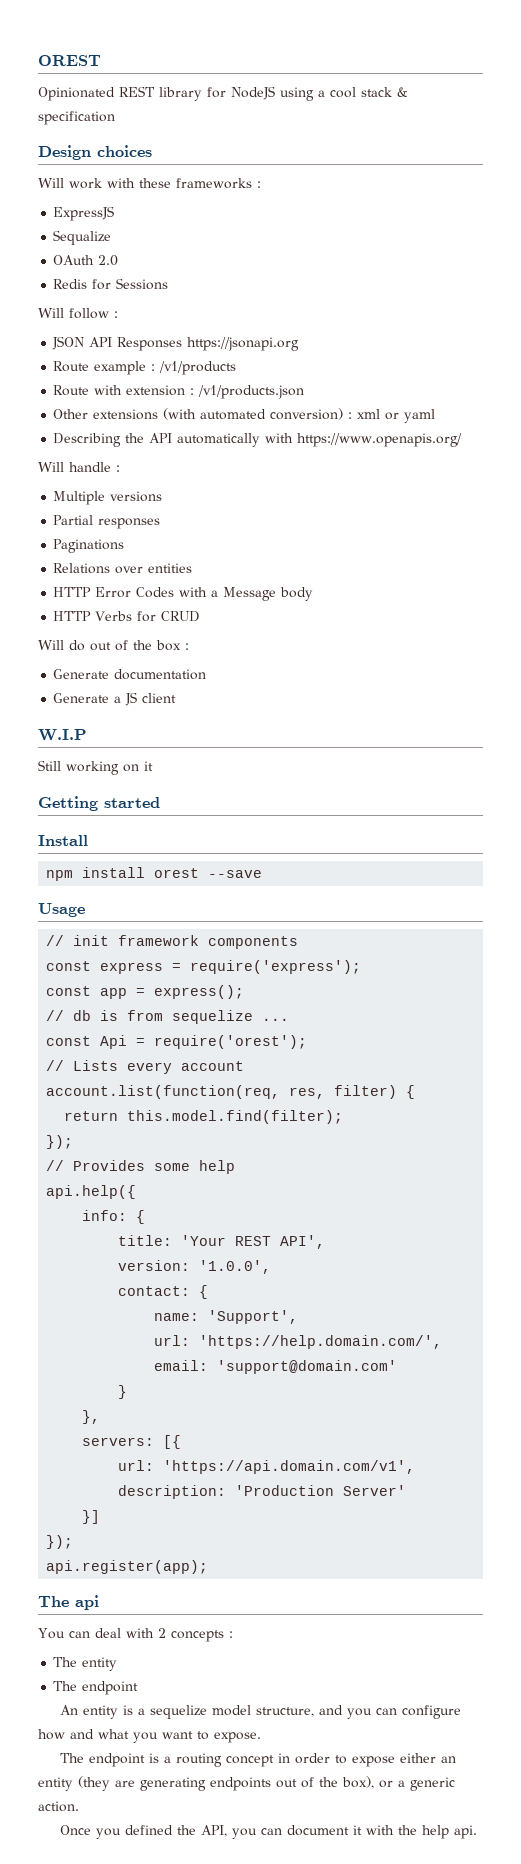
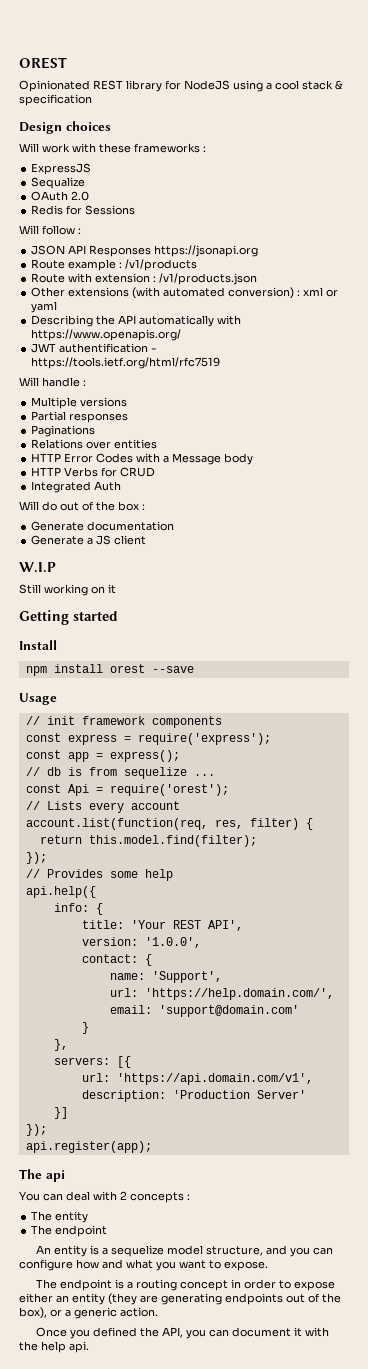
(463, 440) none -> [31,343,158,353] [31,357,221,369] // JWT authentification - https://tools.ietf.org/html/rfc7519
(201, 616) none -> [31,481,122,493] // Integrated Auth

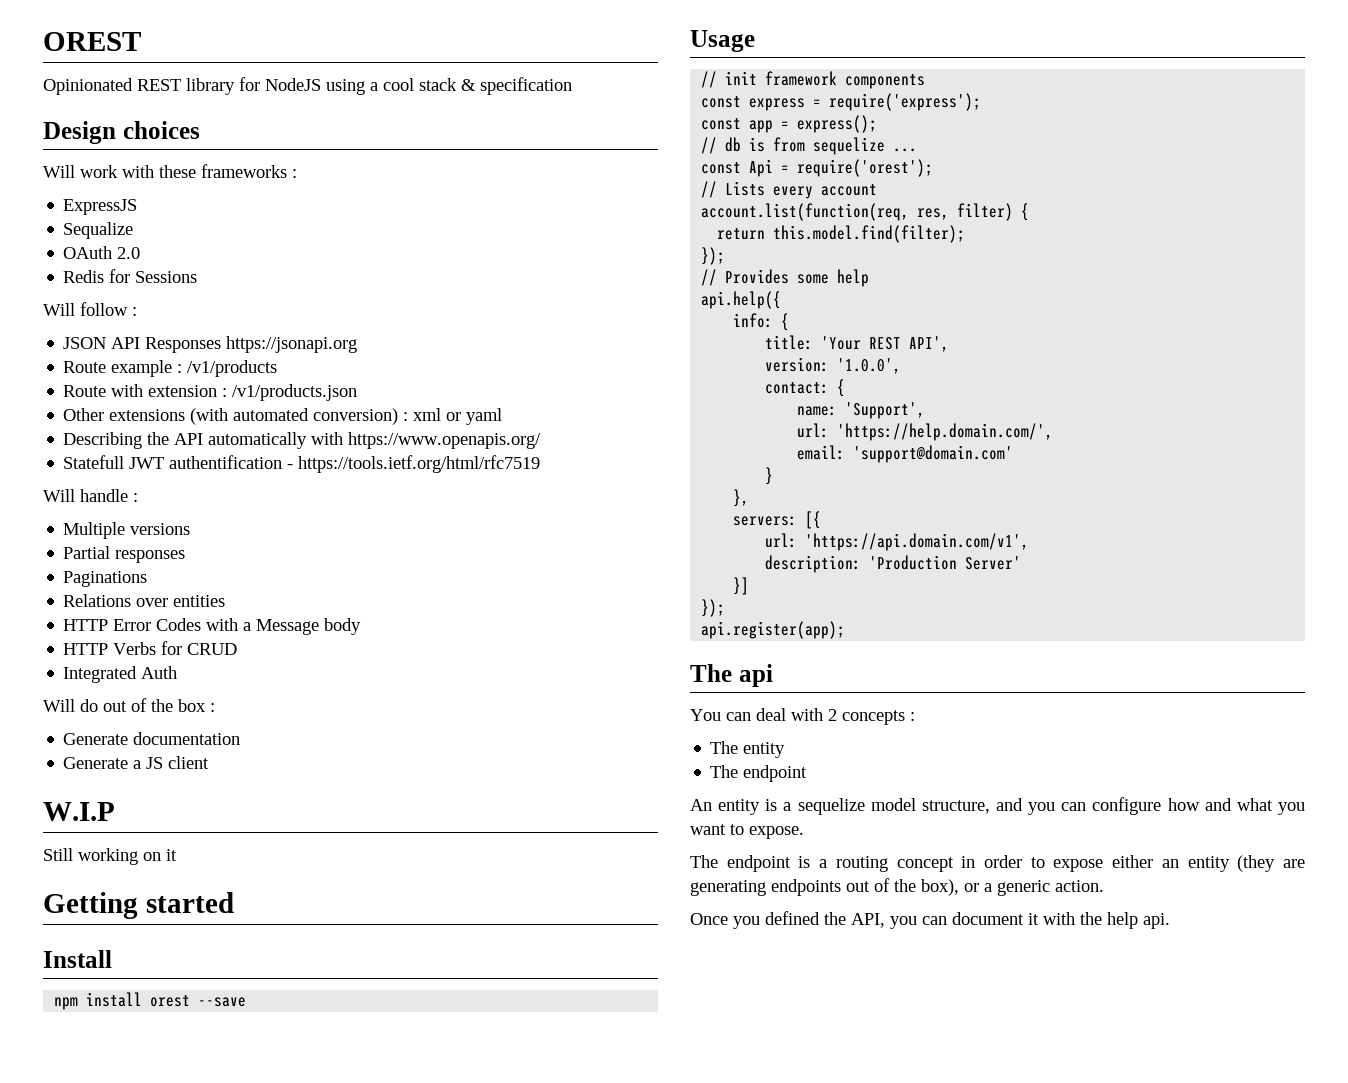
(182, 335) none -> [63,455,125,469] Statefull

